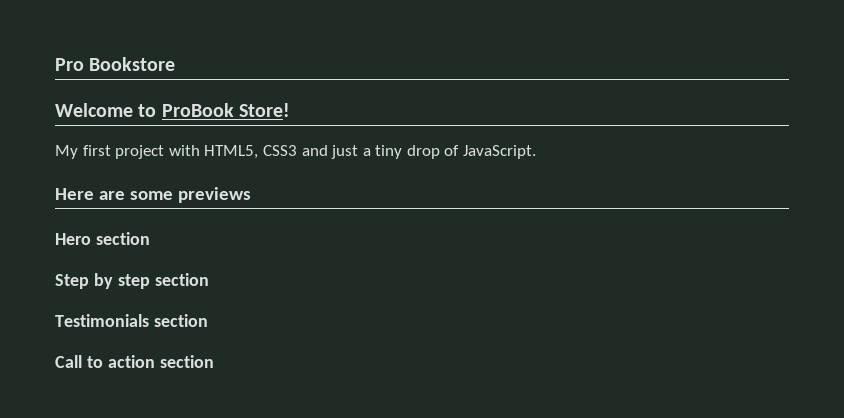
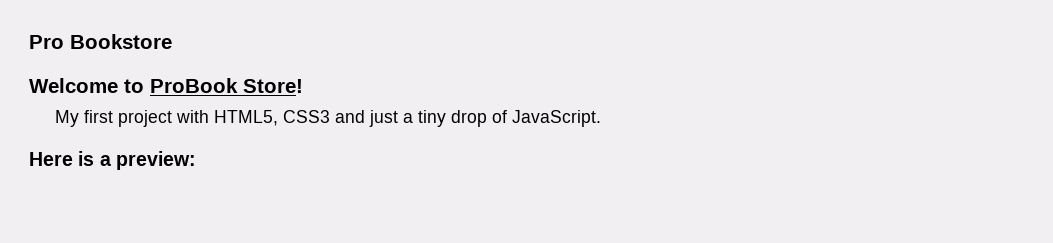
[98,187,251,203] [55,232,150,245] [55,273,209,289] [55,314,208,327] [55,355,214,368] are some previews // Hero section // Step by step section // Testimonials section // Call to action section -> [78,151,196,170] is a preview:

